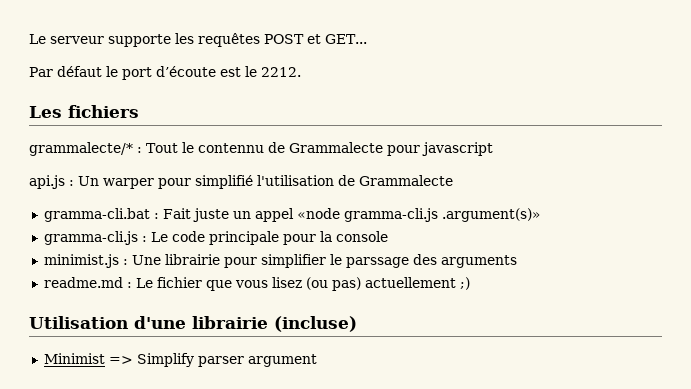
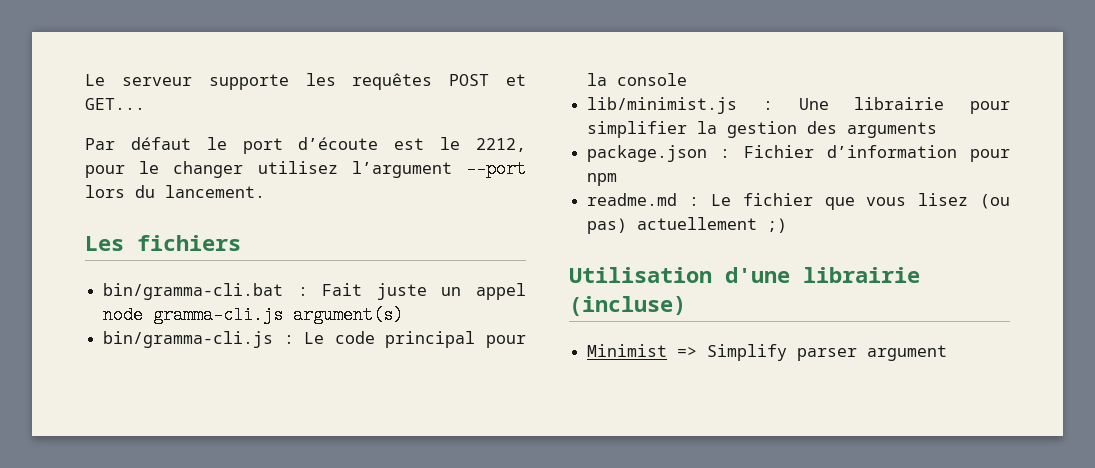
[261,67,301,77] [29,105,139,118] [29,142,493,156] [29,175,453,189] [43,208,150,222] 2212. // Les fichiers // grammalecte/* : Tout le contennu de Grammalecte pour javascript // api.js : Un warper pour simplifié l'utilisation de Grammalecte // gramma-cli.bat -> [475,138,526,152] [85,160,526,178] [85,185,265,198] [85,235,241,251] [103,283,284,300] 2212, pour le changer utilisez l’argument --port lors du lancement. // Les fichiers // bin/gramma-cli.bat
[296,208,541,222] [43,231,138,245] «node gramma-cli.js .argument(s)» // gramma-cli.js -> [103,306,404,324] [103,331,274,348] node gramma-cli.js argument(s) // bin/gramma-cli.js
[208,231,279,245] principale -> [385,331,476,348] principal
[43,254,119,268] minimist.js -> [587,97,738,114] lib/minimist.js
[329,254,409,268] le parssage -> [697,121,798,138] la gestion
(517, 261) none -> [587,145,1010,162] [587,173,618,186] // package.json : Fichier d’information pour npm

